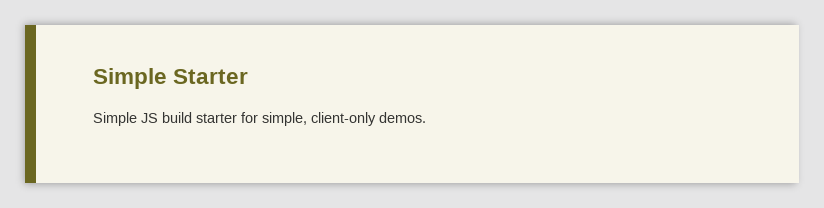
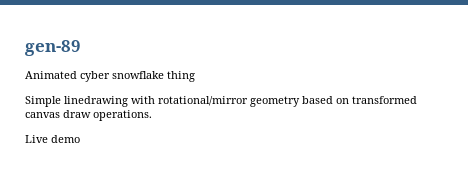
[93,68,249,89] [93,112,426,126] Simple Starter // Simple JS build starter for simple, client-only demos. -> [25,40,81,56] [25,71,195,82] [25,96,417,107] [25,110,152,121] [25,135,80,143] gen-89 // Animated cyber snowflake thing // Simple linedrawing with rotational/mirror geometry based on transformed canvas draw operations. // Live demo

